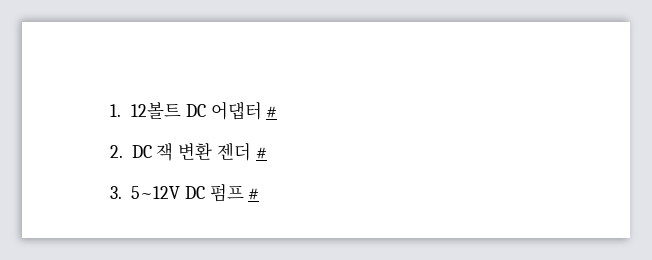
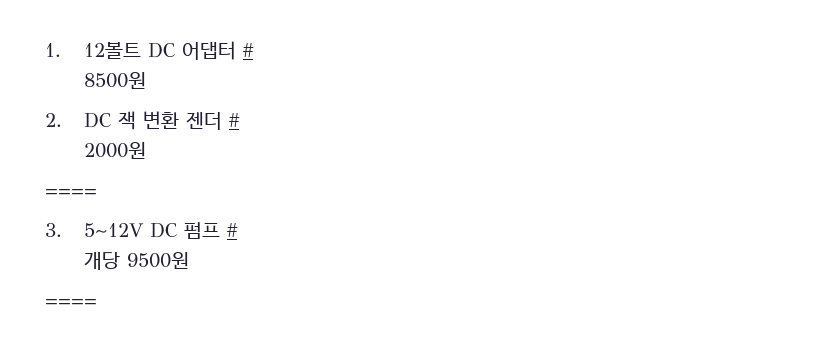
(278, 112) none -> [84,72,147,89] // 8500원
(267, 153) none -> [84,142,147,159] [45,189,97,197] // 2000원 // ====
(260, 194) none -> [84,252,190,270] [45,299,97,307] // 개당 9500원 // ====

